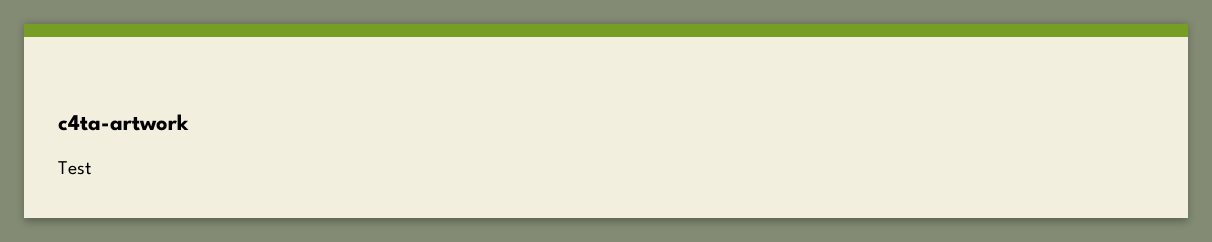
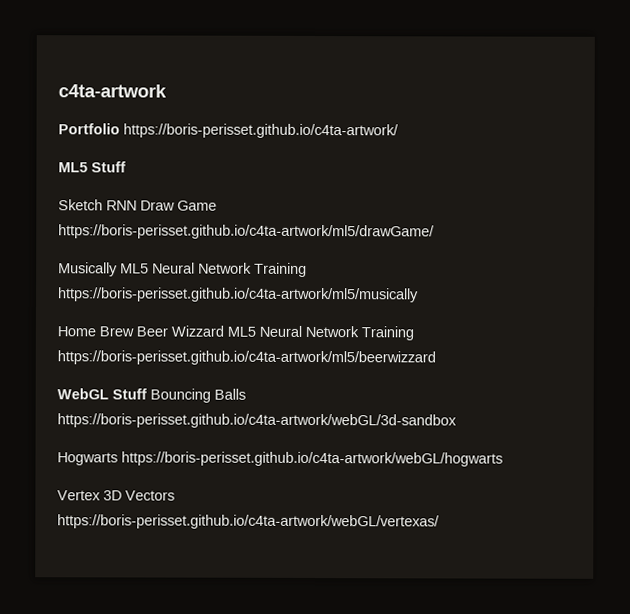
[58,161,91,175] Test -> [58,123,399,139] [58,161,126,173] [58,199,217,211] [58,224,435,240] [58,262,307,277] [58,287,419,303] [57,325,414,341] [57,350,436,366] [57,388,246,403] [57,413,457,429] [57,451,503,467] [57,490,175,501] [57,514,440,530] Portfolio https://boris-perisset.github.io/c4ta-artwork/ // ML5 Stuff // Sketch RNN Draw Game https://boris-perisset.github.io/c4ta-artwork/ml5/drawGame/ // Musically ML5 Neural Network Training https://boris-perisset.github.io/c4ta-artwork/ml5/musically // Home Brew Beer Wizzard ML5 Neural Network Training https://boris-perisset.github.io/c4ta-artwork/ml5/beerwizzard // WebGL Stuff Bouncing Balls https://boris-perisset.github.io/c4ta-artwork/webGL/3d-sandbox // Hogwarts https://boris-perisset.github.io/c4ta-artwork/webGL/hogwarts // Vertex 3D Vectors https://boris-perisset.github.io/c4ta-artwork/webGL/vertexas/

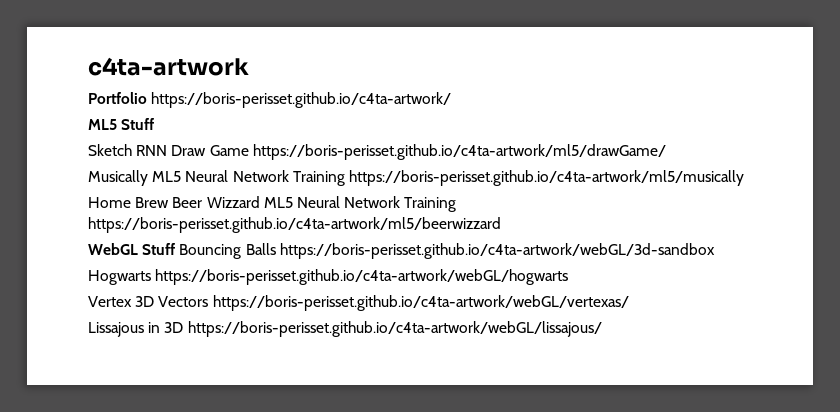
(440, 522) none -> [88,321,602,337] // Lissajous in 3D https://boris-perisset.github.io/c4ta-artwork/webGL/lissajous/

